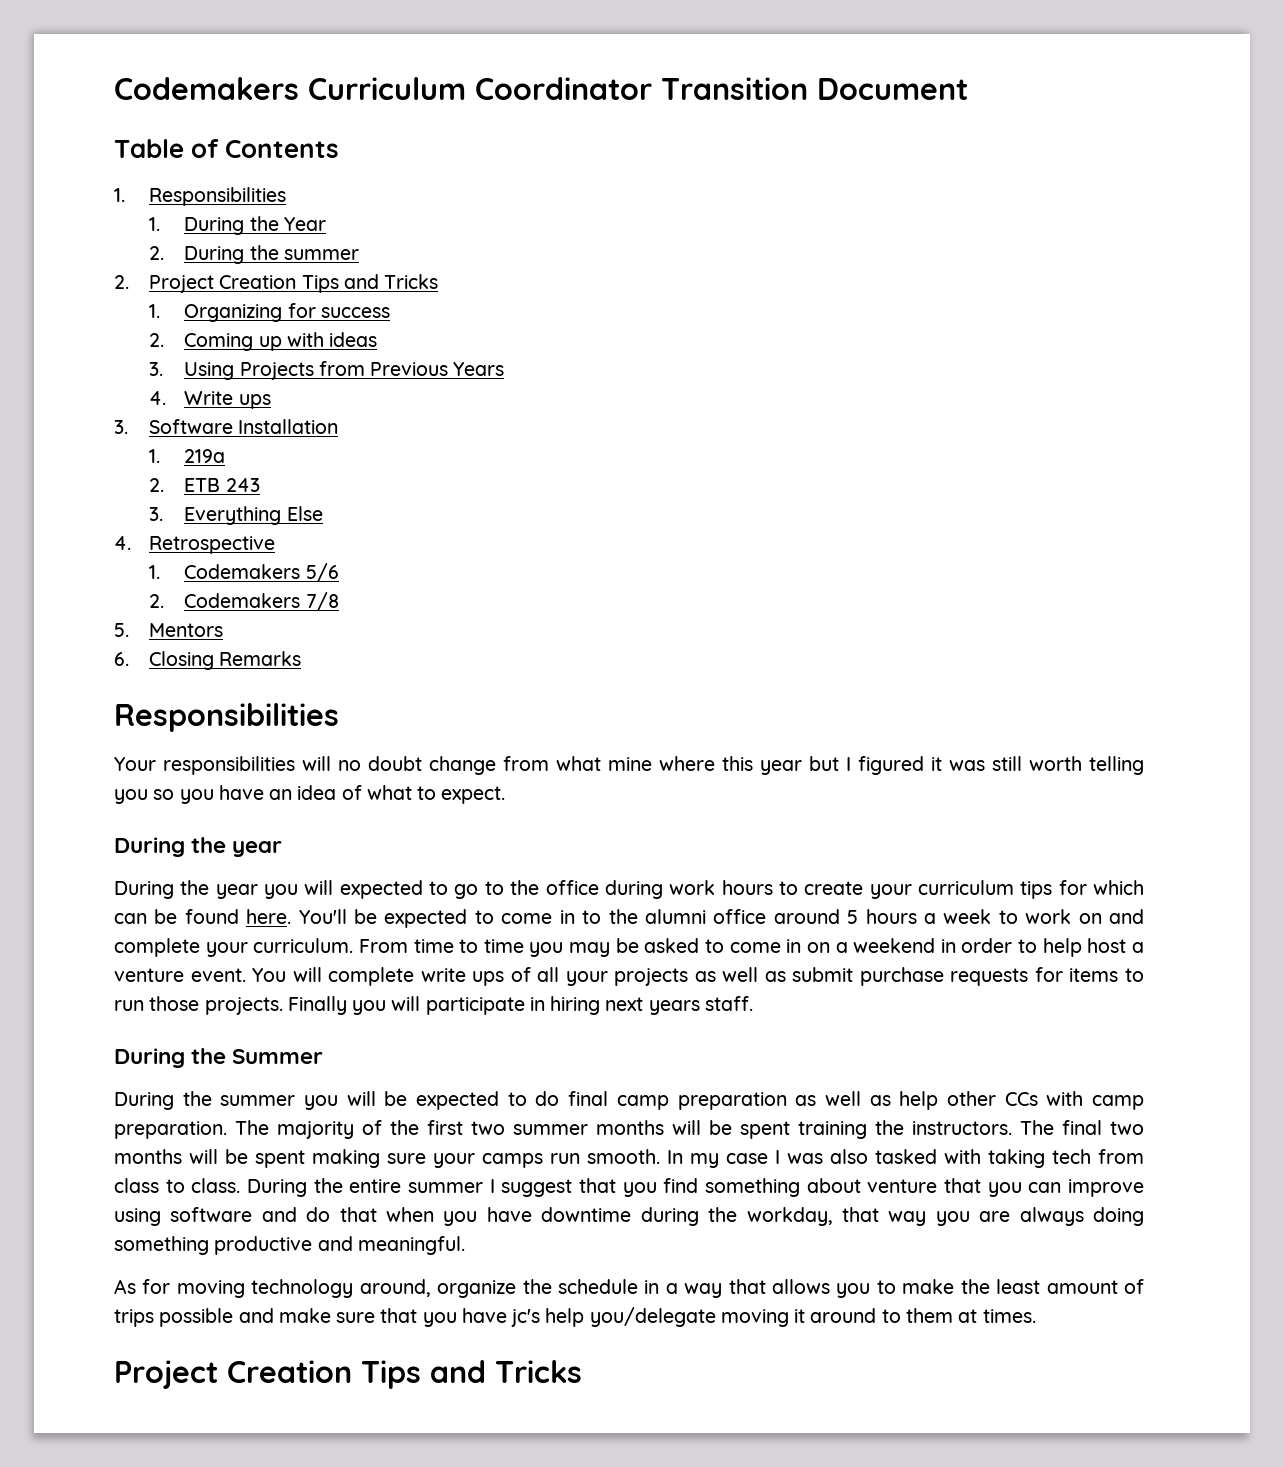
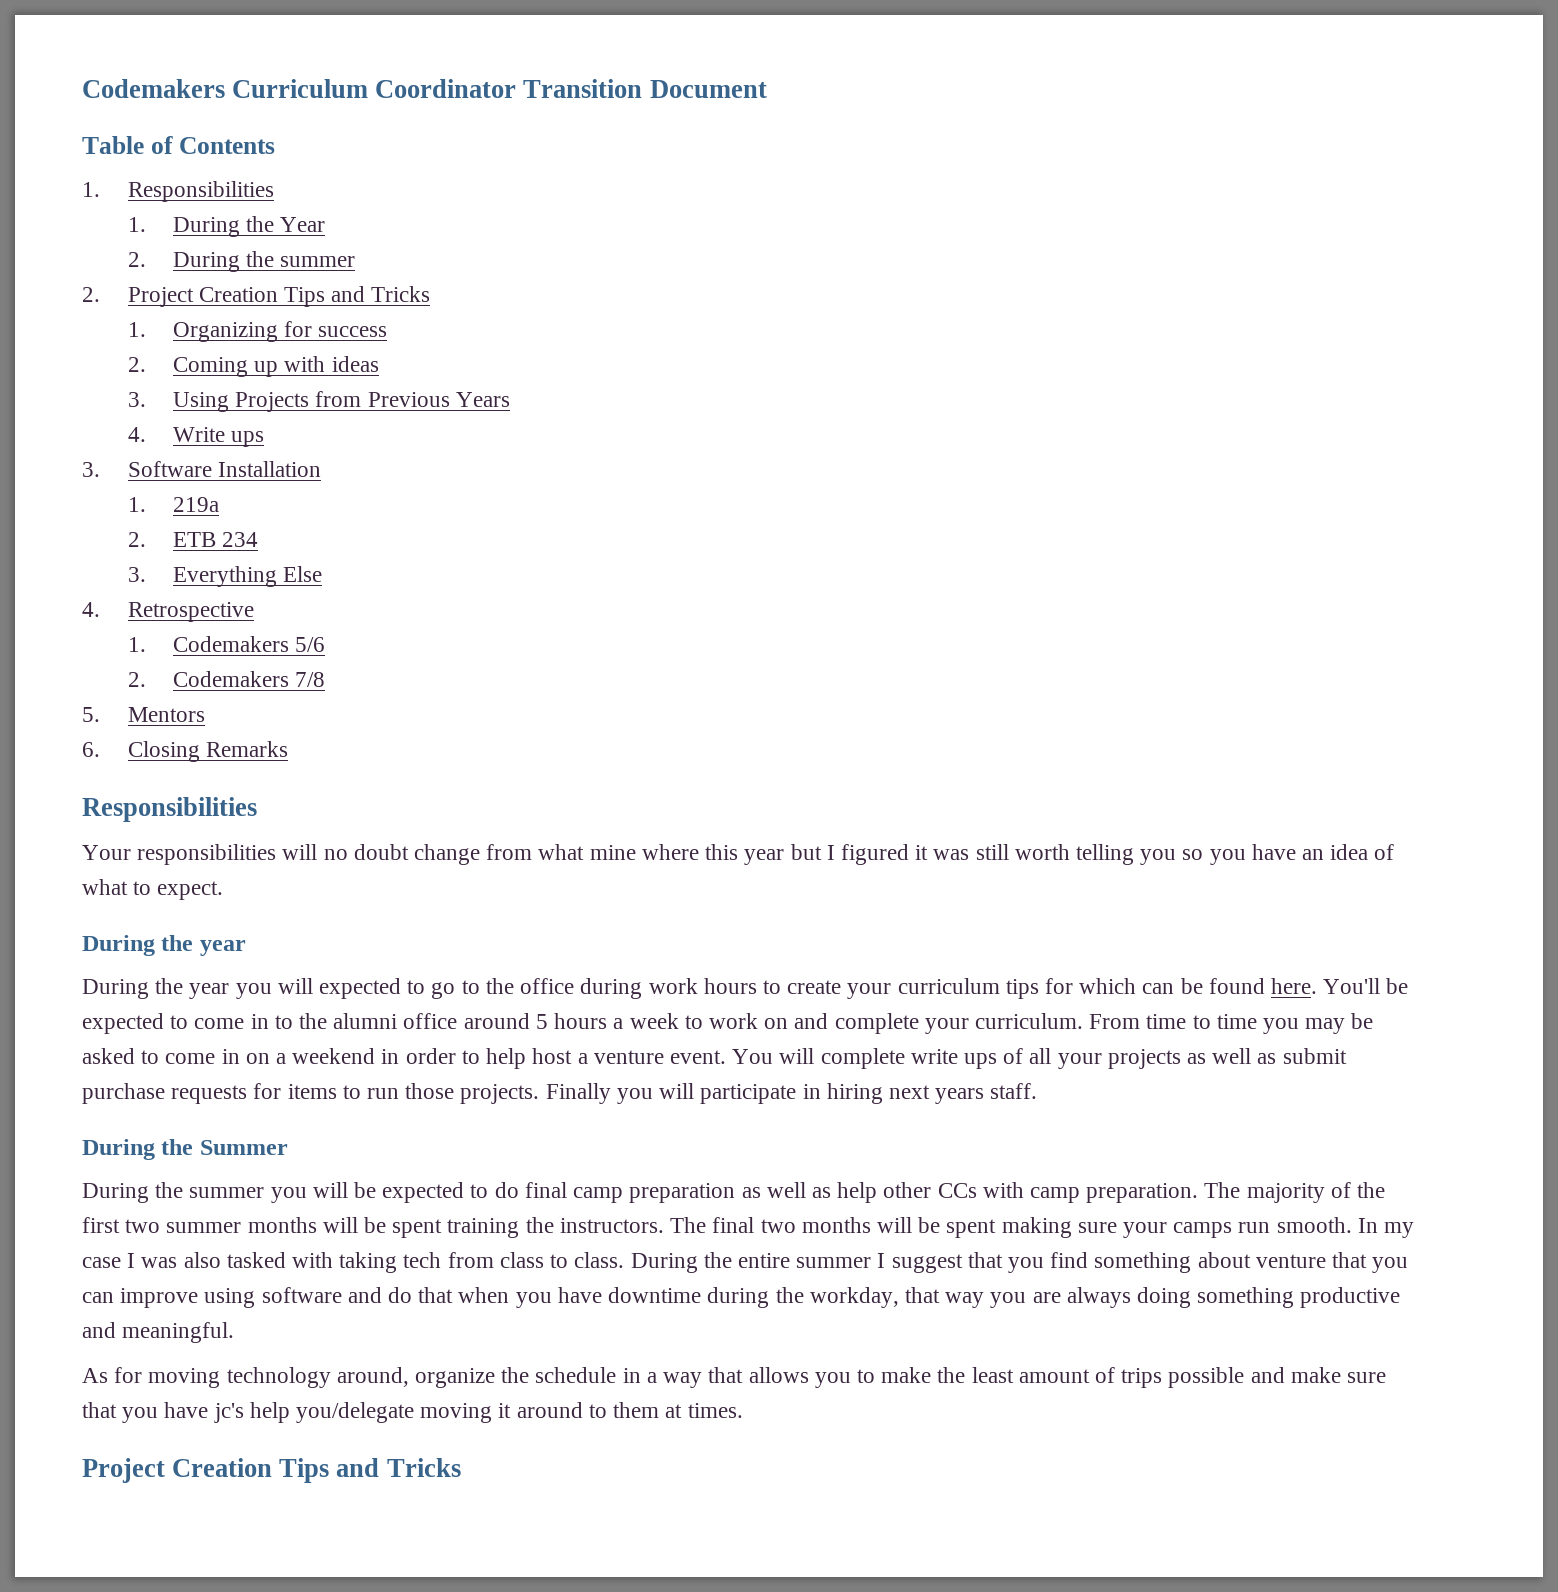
[225,478,260,492] 243 -> [222,532,259,547] 234

